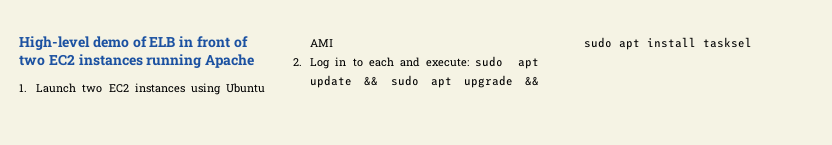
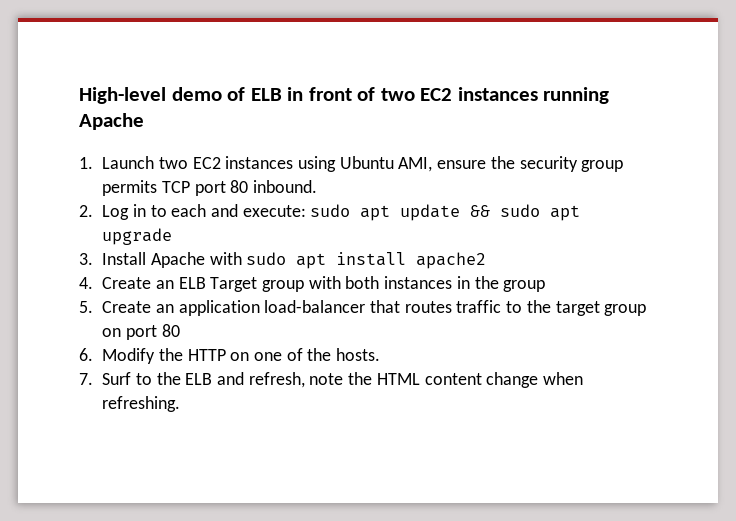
[310,39,334,47] AMI -> [398,156,624,172] [102,180,317,196] AMI, ensure the security group permits TCP port 80 inbound.
[525,76,539,86] [584,37,753,50] && sudo apt install tasksel -> [79,252,487,269] [79,276,546,292] [79,300,647,316] [102,324,180,340] [79,348,381,364] [79,372,584,388] [102,396,181,412] // 3. Install Apache with sudo apt install apache2 // 4. Create an ELB Target group with both instances in the group // 5. Create an application load-balancer that routes traffic to the target group on port 80 // 6. Modify the HTTP on one of the hosts. // 7. Surf to the ELB and refresh, note the HTML content change when refreshing.

